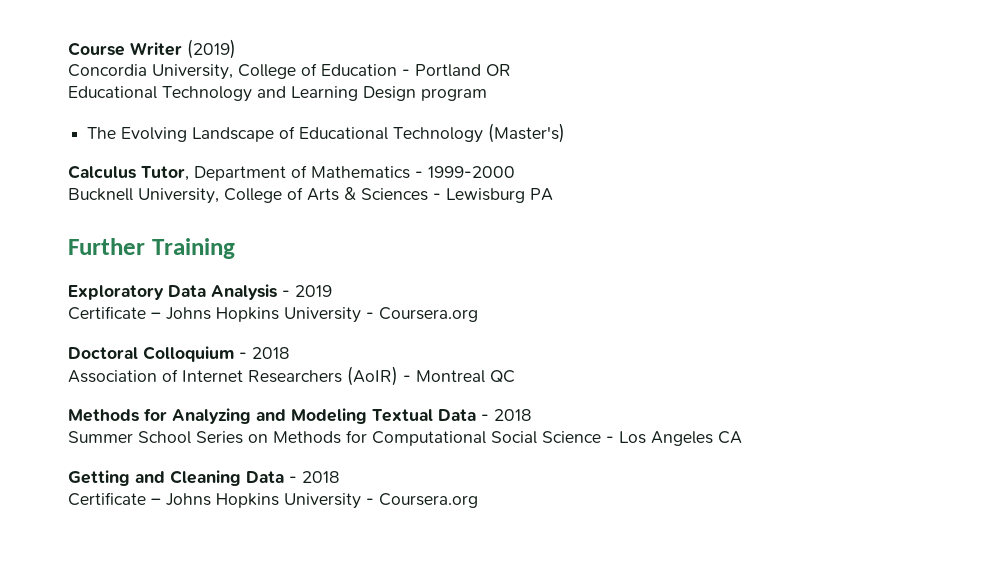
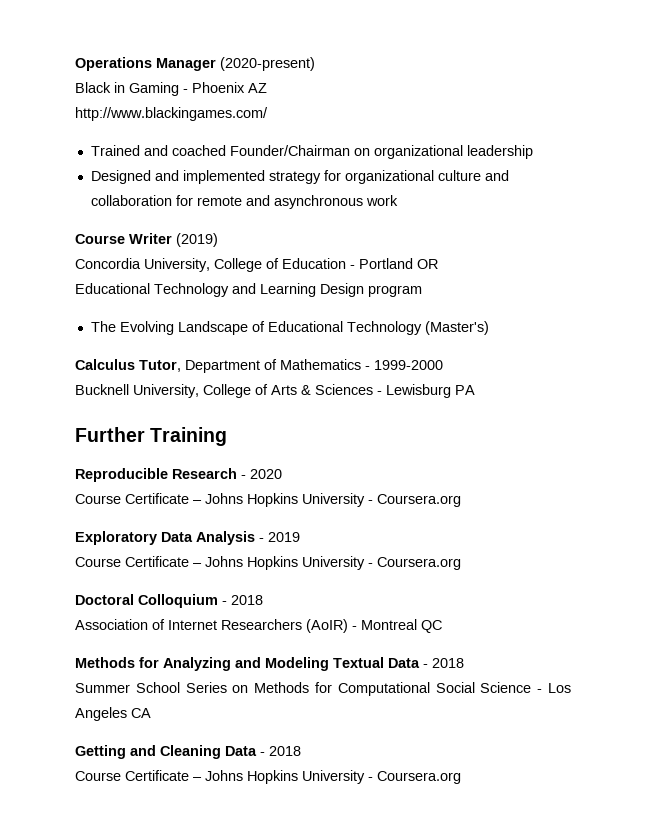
(68, 49) none -> [75,57,315,71] [75,82,267,96] [75,107,268,121] [90,145,533,159] [90,170,509,184] [90,195,398,209] Operations Manager (2020-present) // Black in Gaming - Phoenix AZ // http://www.blackingames.com/ // Trained and coached Founder/Chairman on organizational leadership // Designed and implemented strategy for organizational culture and collaboration for remote and asynchronous work //
(235, 248) none -> [75,468,282,482] [75,493,461,507] // Reproducible Research - 2020 // Course Certificate – Johns Hopkins University - Coursera.org
(332, 291) none -> [75,557,121,567] Course
(340, 477) none -> [75,771,121,781] Course

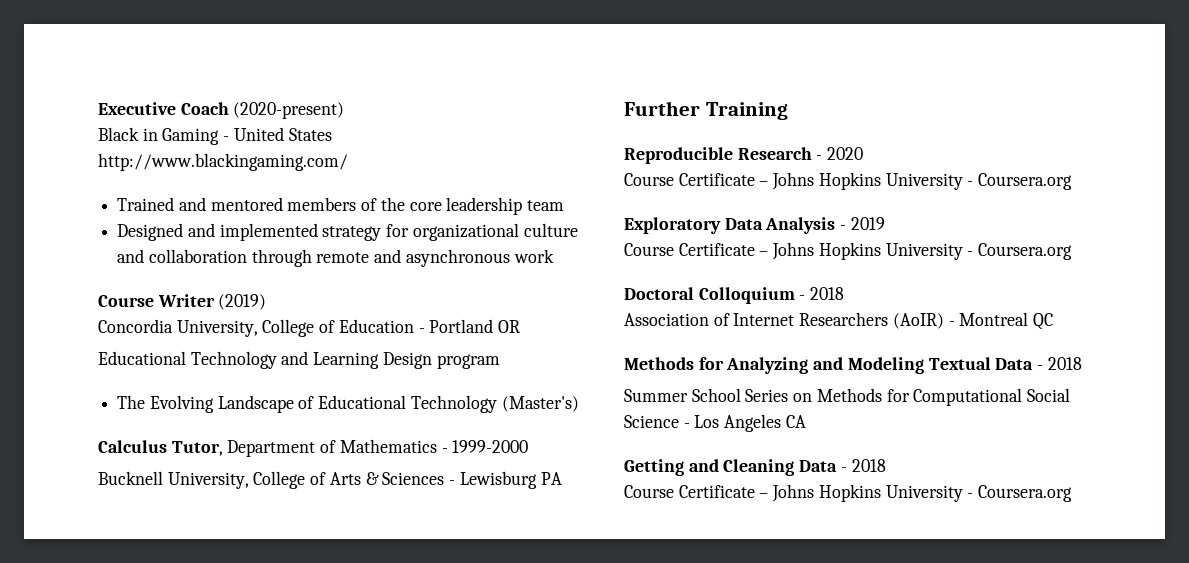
[75,57,216,71] Operations Manager -> [98,102,229,115] Executive Coach
[192,82,267,93] [75,107,268,121] Phoenix AZ // http://www.blackingames.com/ -> [233,127,332,141] [98,153,348,171] United States // http://www.blackingaming.com/
[171,145,463,159] coached Founder/Chairman on organizational -> [210,197,442,211] mentored members of the core
(533, 152) none -> [527,200,565,211] team
[175,195,193,206] for -> [251,249,312,267] through

